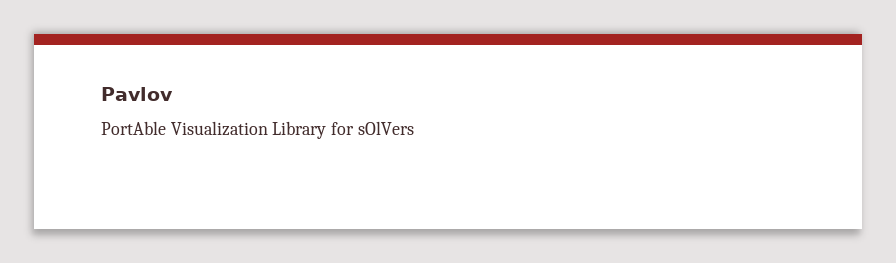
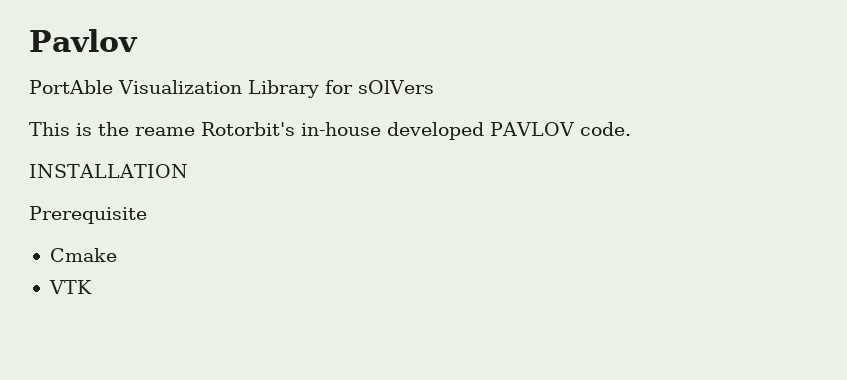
(414, 128) none -> [29,122,631,140] [29,164,188,178] [29,206,147,224] [49,248,117,262] [48,280,92,294] // This is the reame Rotorbit's in-house developed PAVLOV code. // INSTALLATION // Prerequisite // Cmake // VTK

